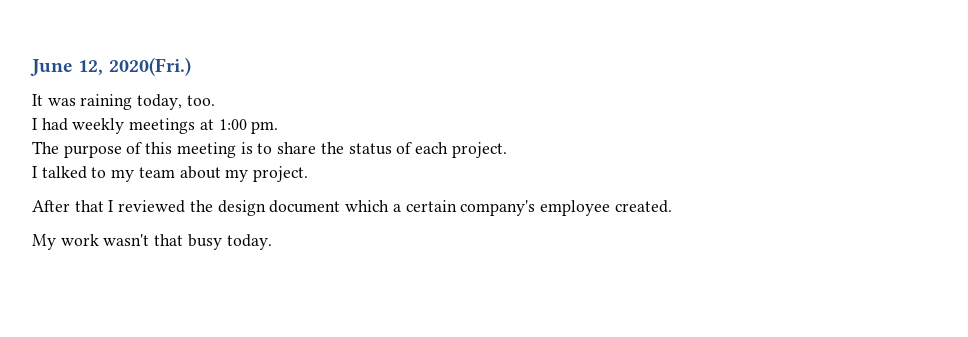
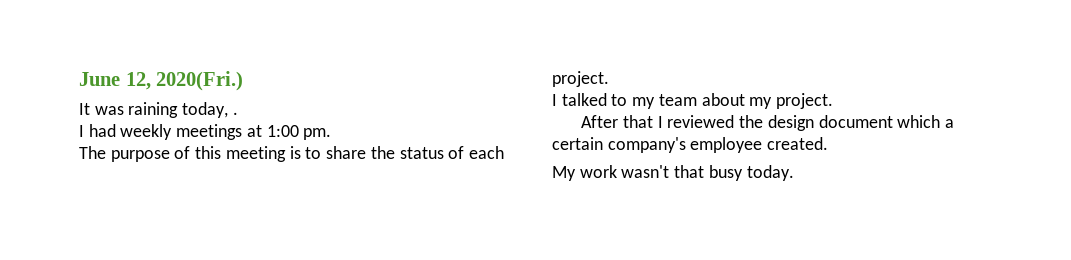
[186,95,215,106] too. -> [232,112,238,115] .

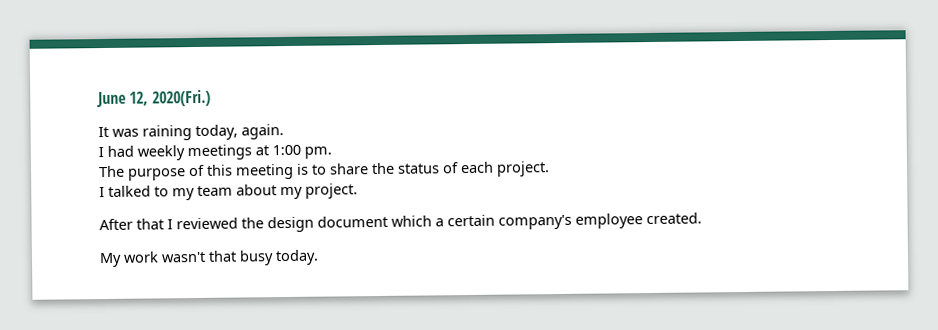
[232,112,238,115] . -> [241,124,284,140] again.

